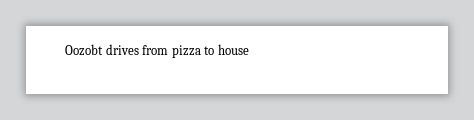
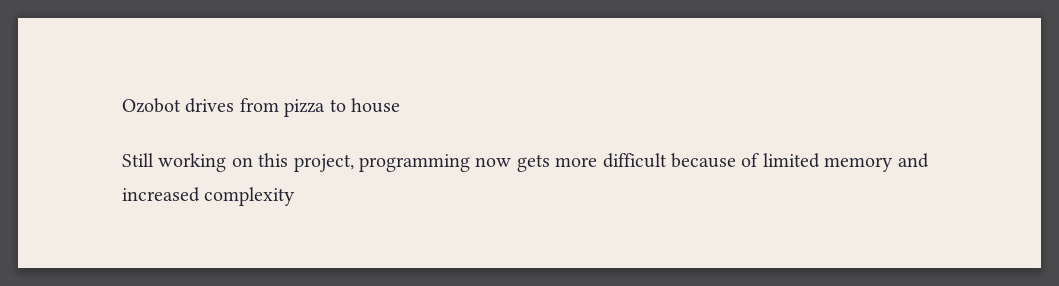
[65,44,103,56] Oozobt -> [122,98,181,113] Ozobot
(249, 49) none -> [122,153,929,172] [122,187,296,206] // Still working on this project, programming now gets more difficult because of limited memory and increased complexity

